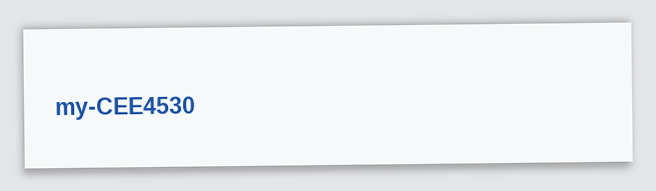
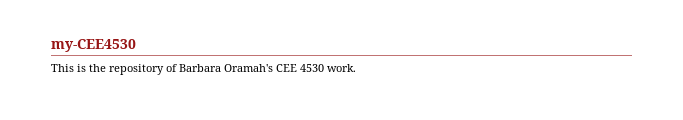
(196, 108) none -> [51,64,356,75] // This is the repository of Barbara Oramah's CEE 4530 work.

